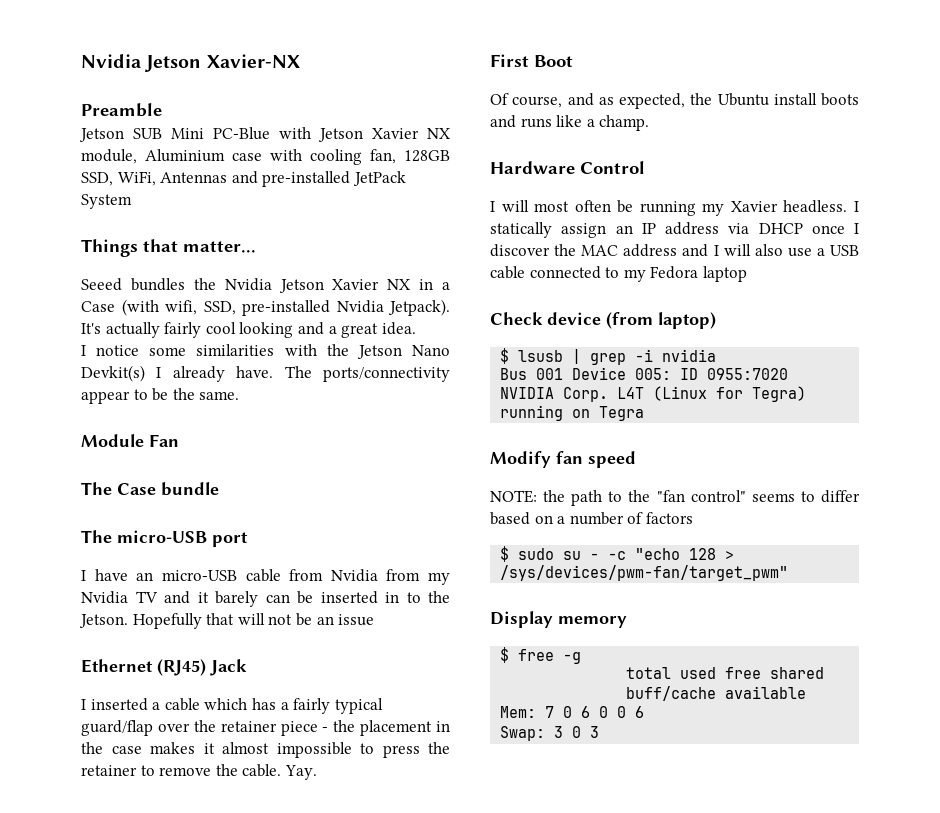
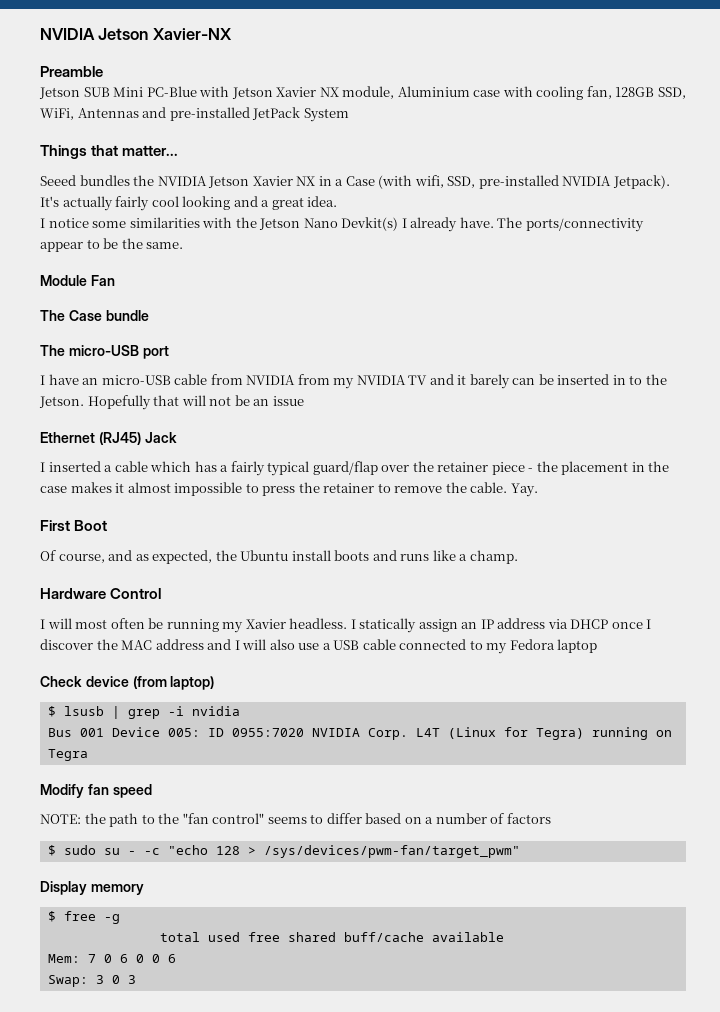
[81,54,141,68] Nvidia -> [40,28,95,40] NVIDIA
[224,278,272,291] Nvidia -> [157,176,207,186] NVIDIA
[336,300,384,313] Nvidia -> [562,176,612,186] NVIDIA
[330,569,378,582] Nvidia -> [246,375,296,385] NVIDIA
[81,591,128,604] Nvidia -> [356,375,406,385] NVIDIA

